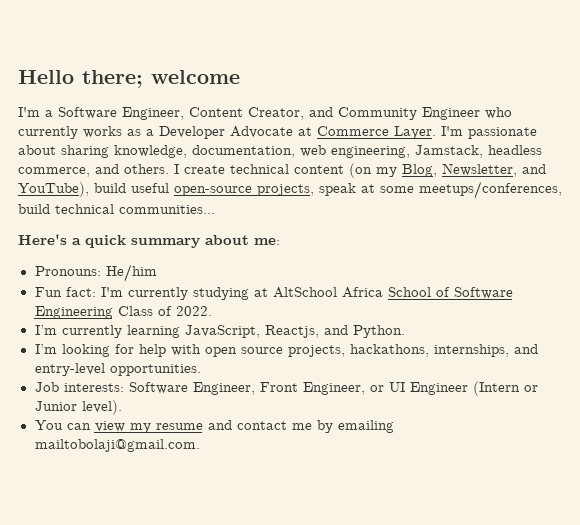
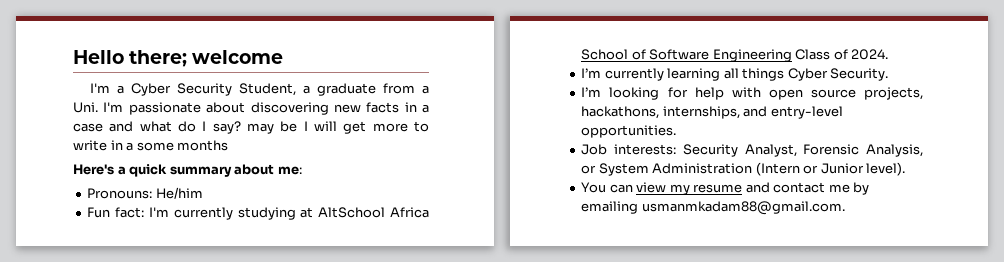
[58,107,512,120] [18,126,537,139] [18,145,542,158] [18,163,546,178] [18,181,562,199] [18,204,215,214] Software Engineer, Content Creator, and Community Engineer who currently works as a Developer Advocate at Commerce Layer. I'm passionate about sharing knowledge, documentation, web engineering, Jamstack, headless commerce, and others. I create technical content (on my Blog, Newsletter, and YouTube), build useful open-source projects, speak at some meetups/conferences, build technical communities... -> [130,83,430,96] [73,102,429,115] [73,121,429,134] [73,140,229,151] Cyber Security Student, a graduate from a Uni. I'm passionate about discovering new facts in a case and what do I say? may be I will get more to write in a some months
[175,306,212,316] 2022. -> [851,49,889,60] 2024.
[184,325,405,338] JavaScript, Reactjs, and Python. -> [723,68,889,81] all things Cyber Security.
[128,382,468,395] Software Engineer, Front Engineer, or UI Engineer -> [682,144,923,157] [581,163,753,176] Security Analyst, Forensic Analysis, or System Administration
[34,439,200,452] mailtobolaji@gmail.com. -> [641,201,845,215] usmanmkadam88@gmail.com.

